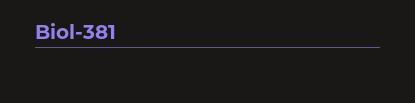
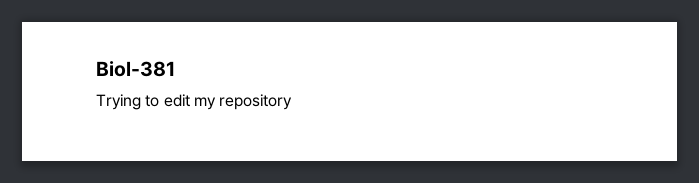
(116, 31) none -> [96,94,293,110] // Trying to edit my repository

